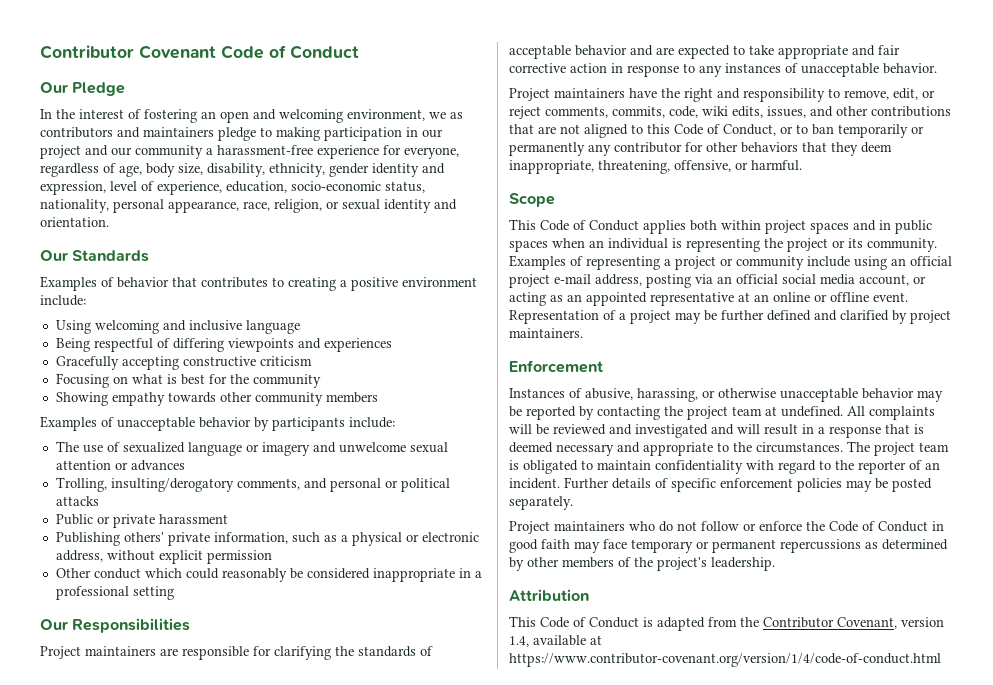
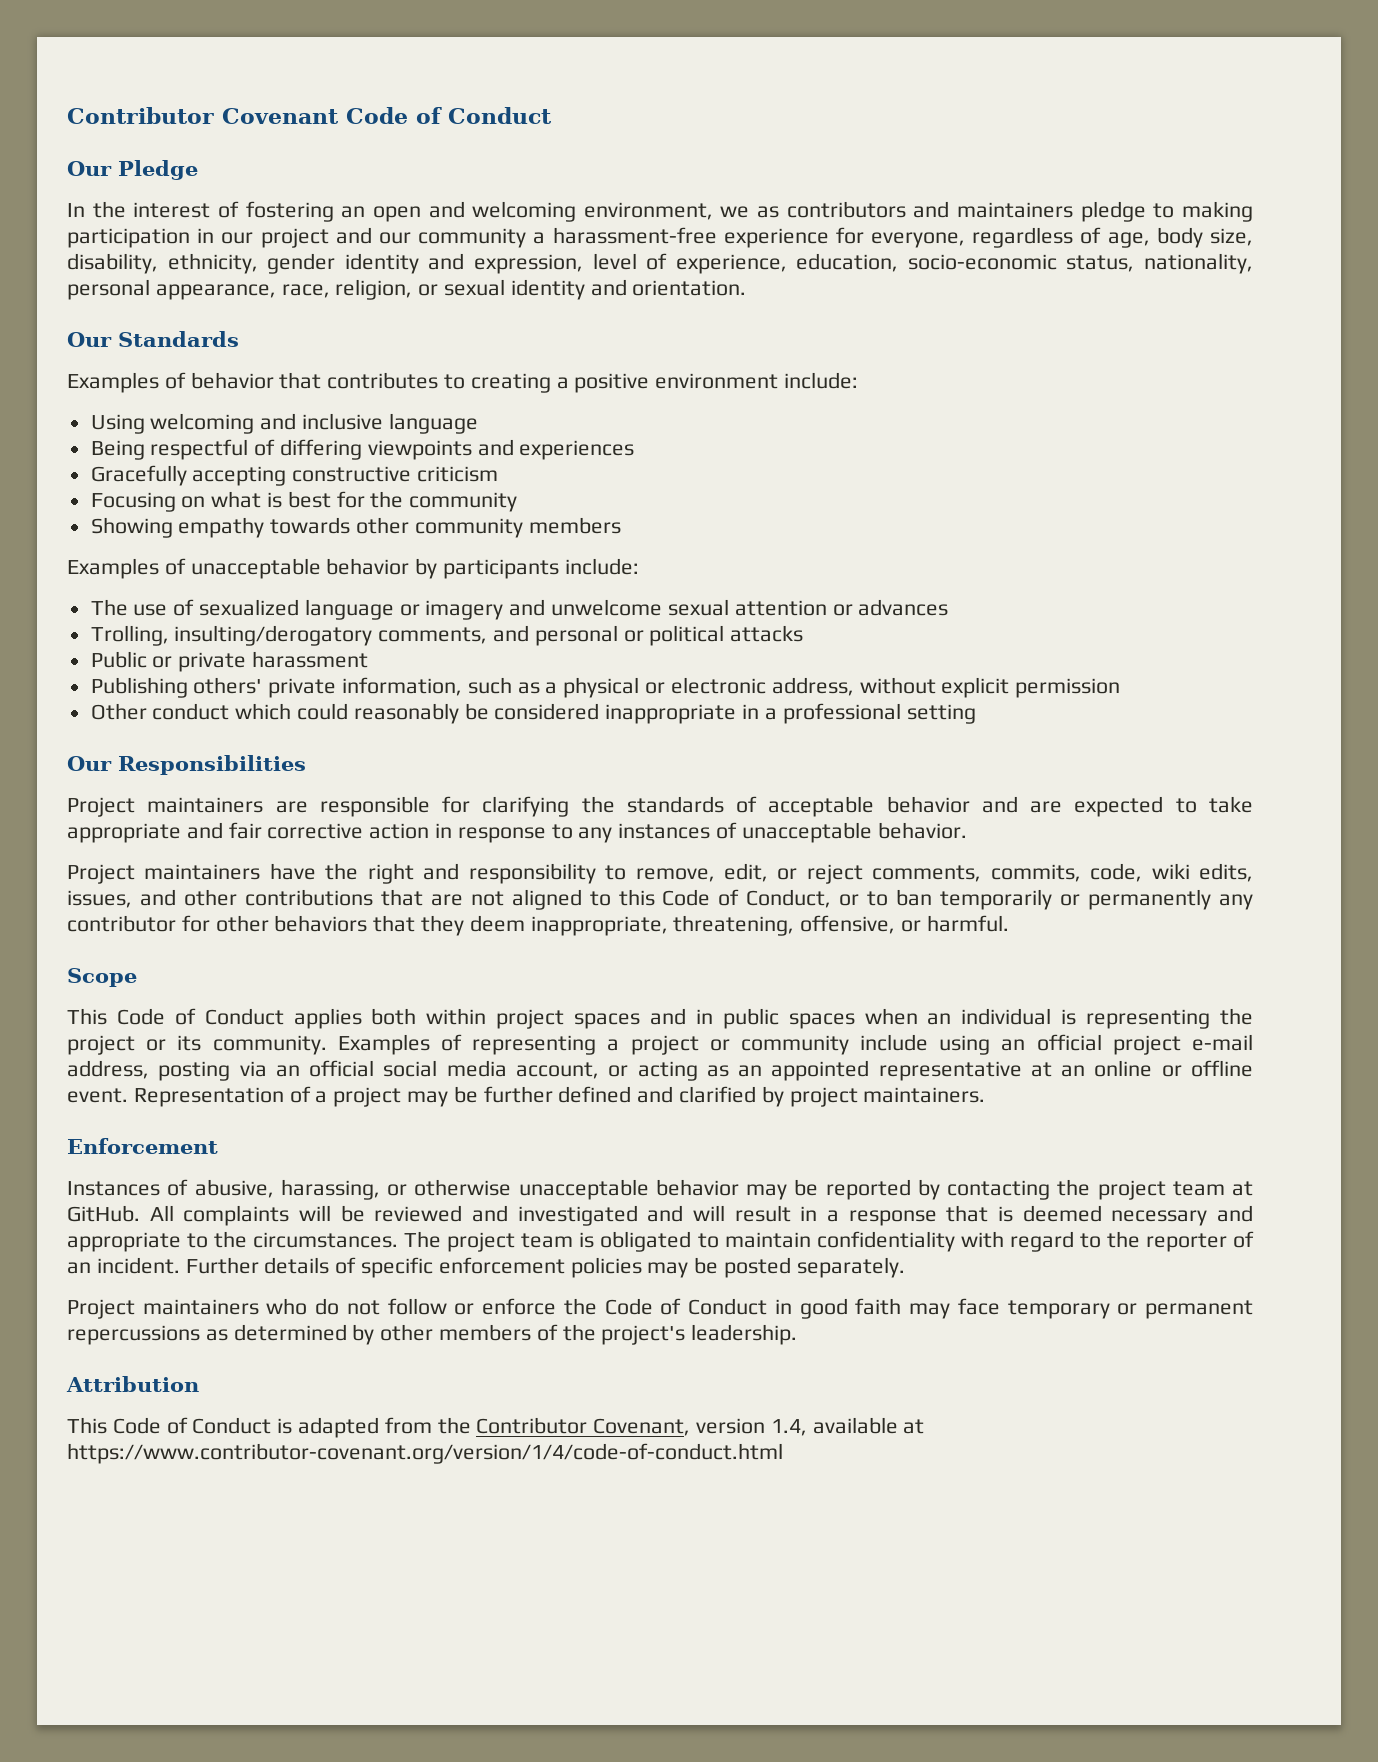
[781,406,843,417] undefined. -> [67,1205,140,1222] GitHub.

